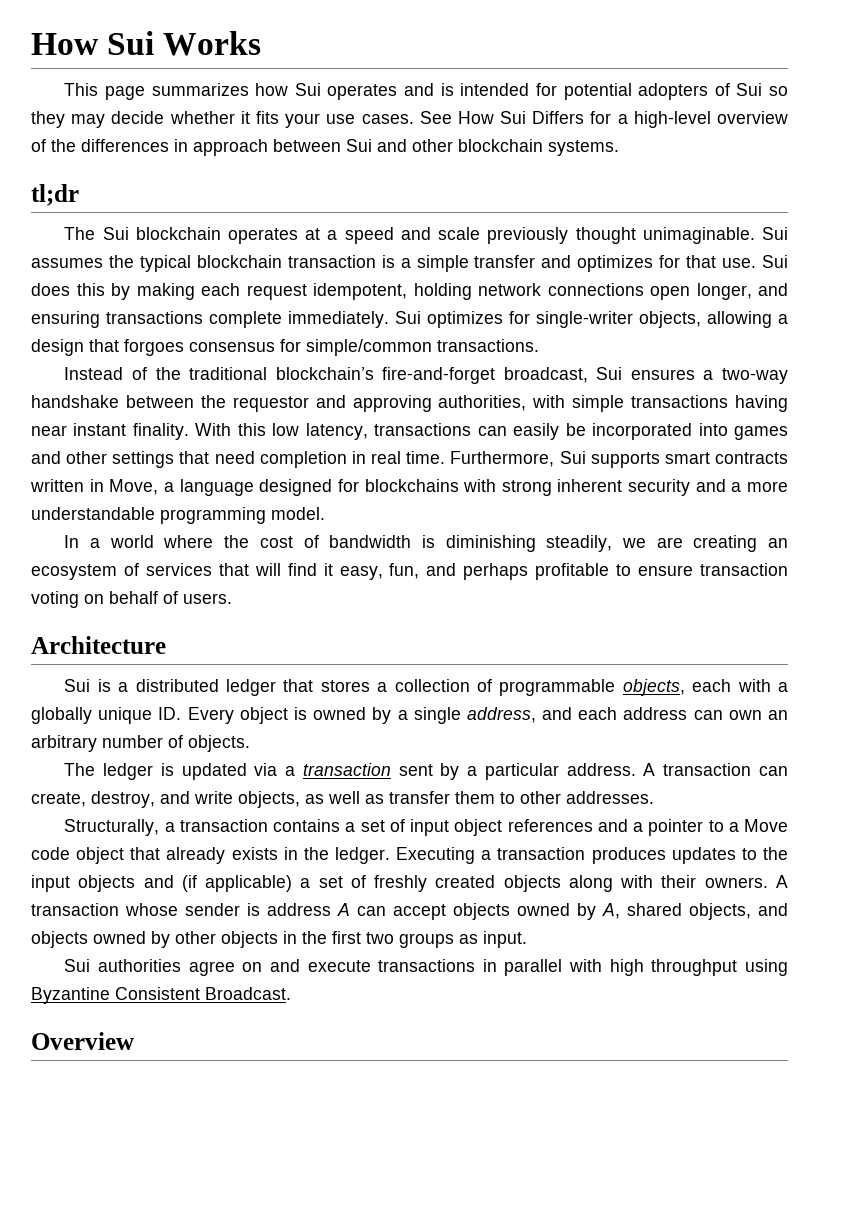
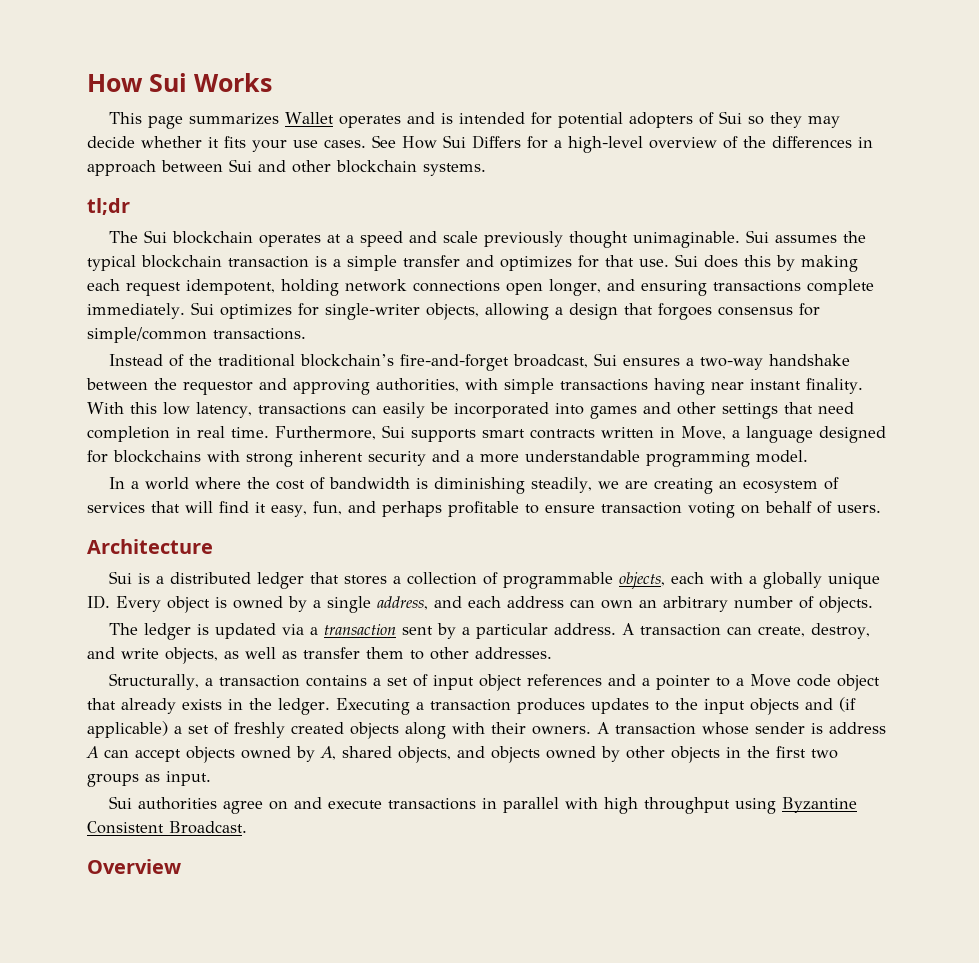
[255,83,321,96] how Sui -> [285,112,335,124] Wallet

